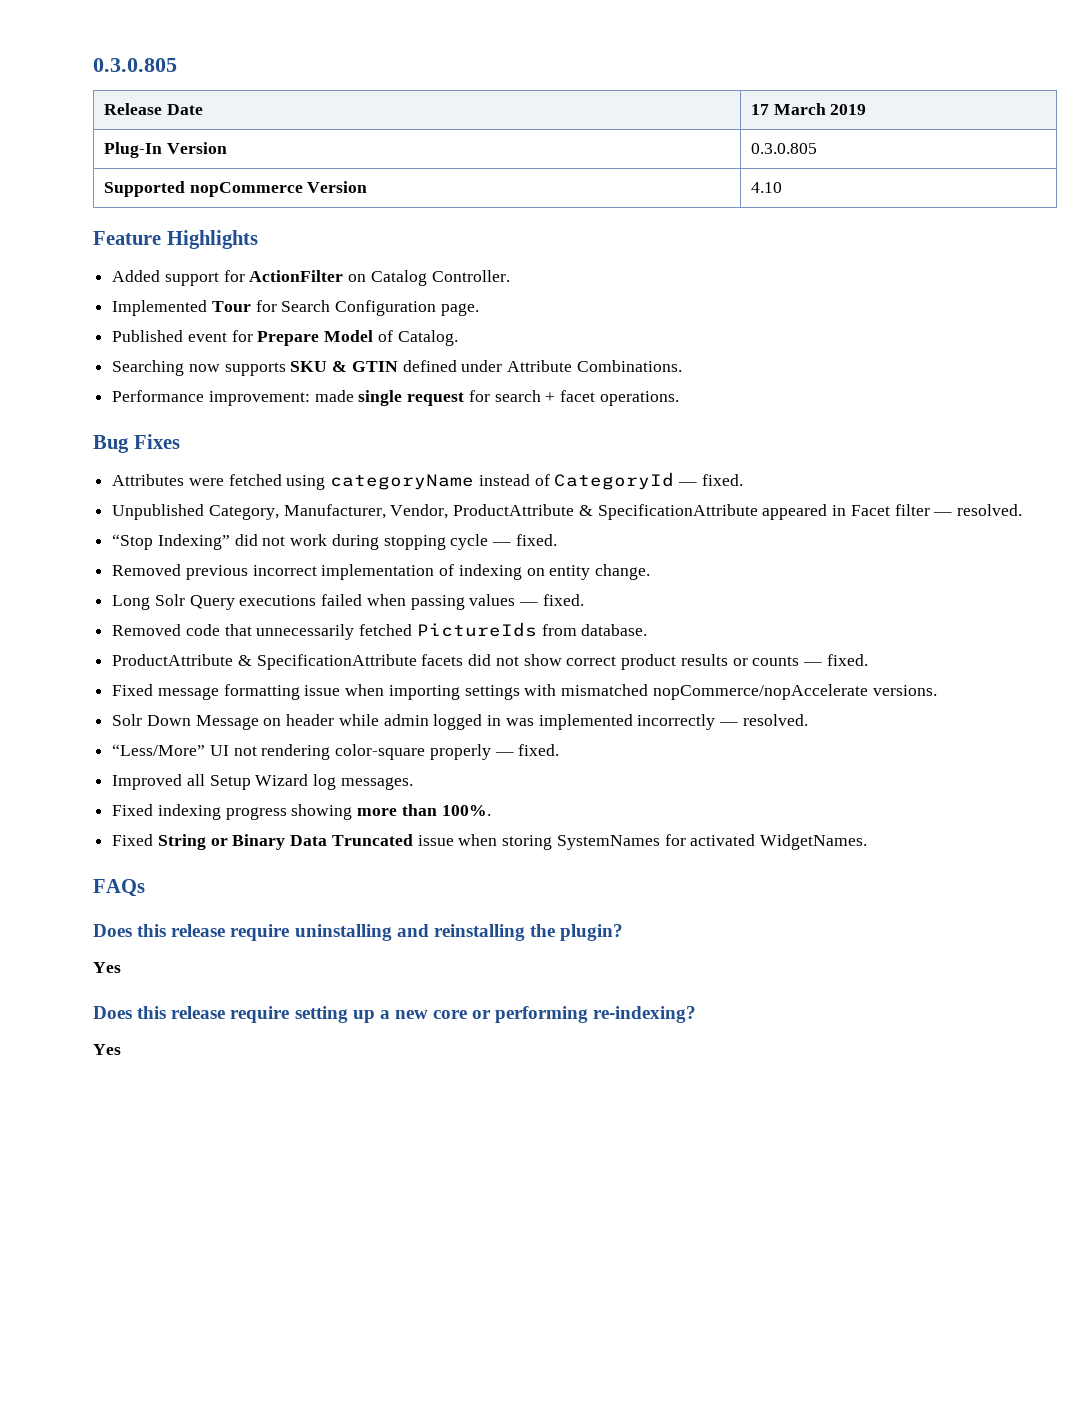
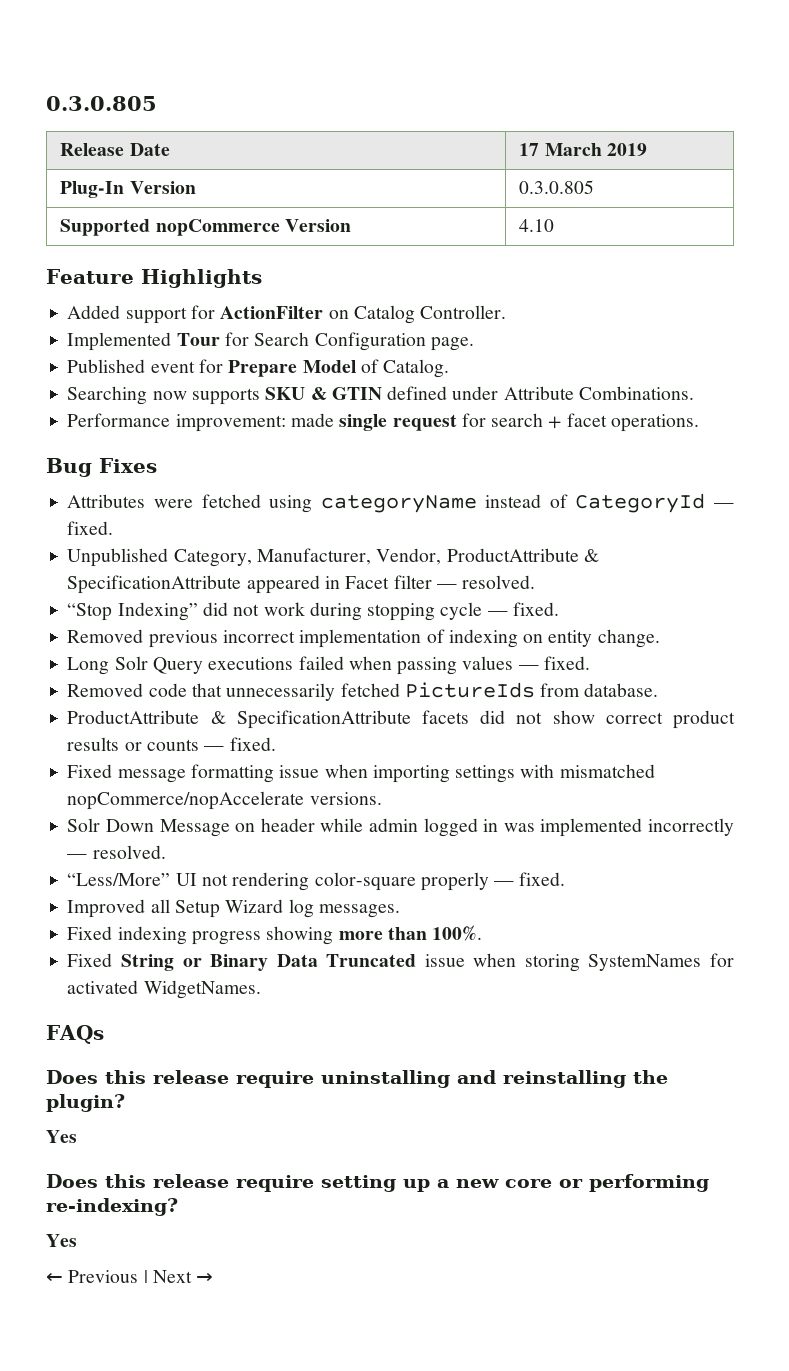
(121, 1049) none -> [46,1270,214,1283] // ← Previous | Next →

